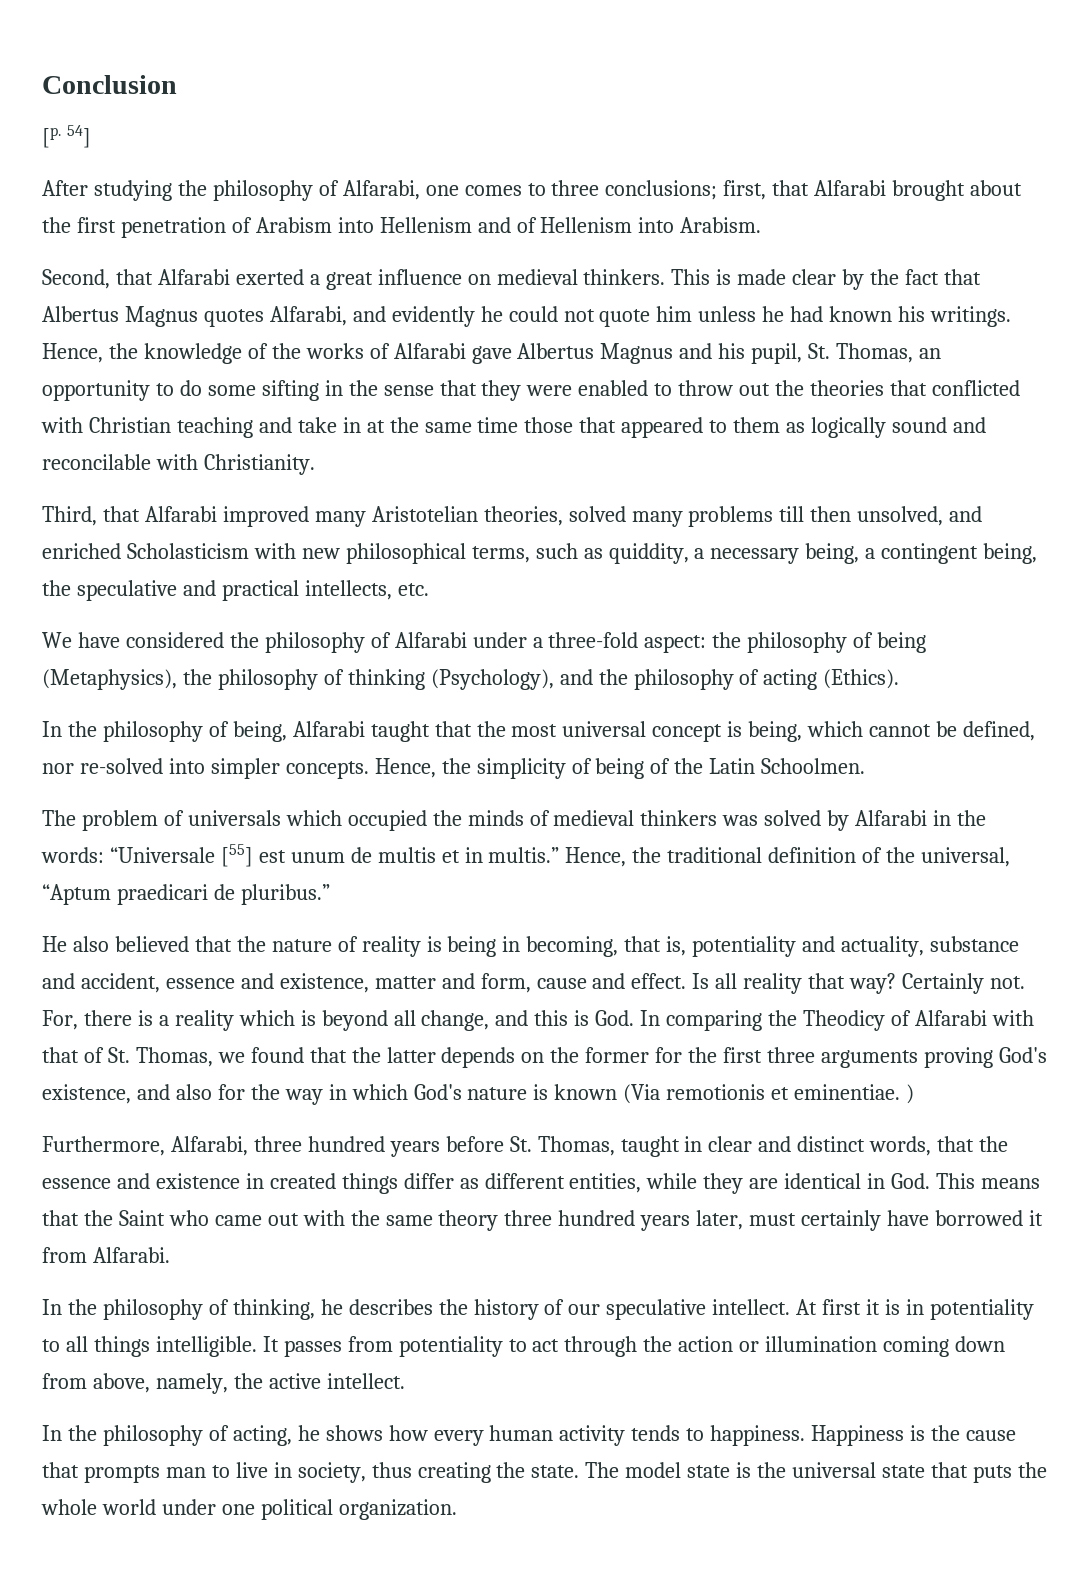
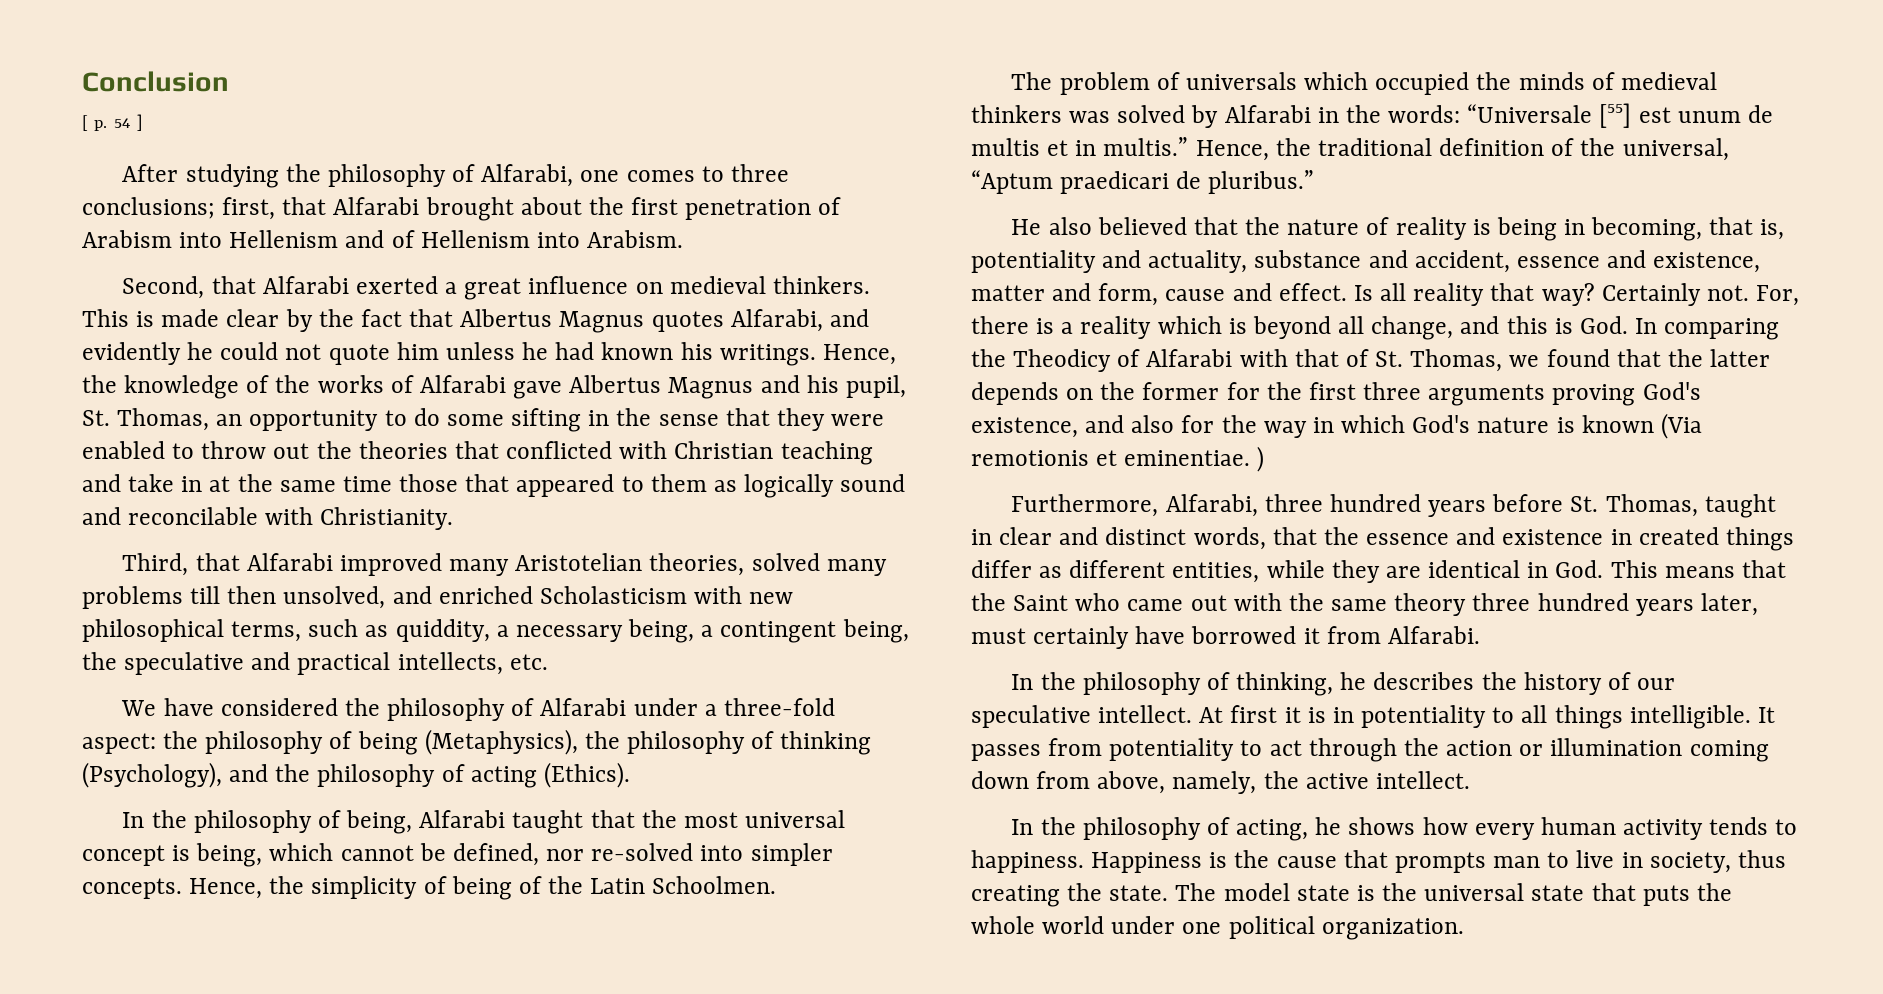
[42,125,91,148] [p. 54] -> [82,114,143,131] [ p. 54 ]

